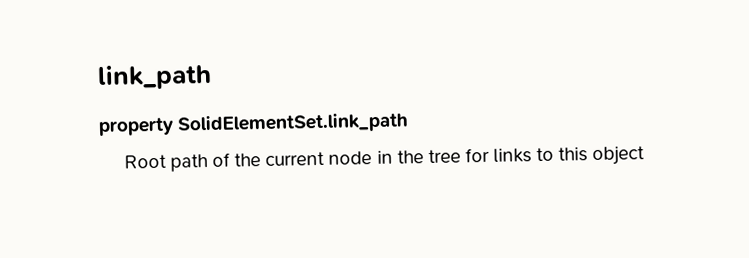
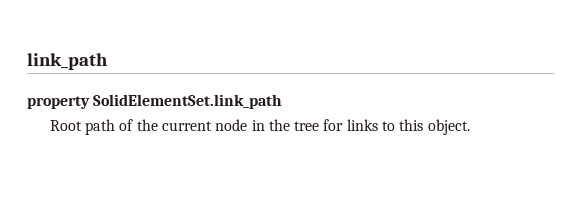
[592,146,646,166] object -> [427,119,470,135] object.

